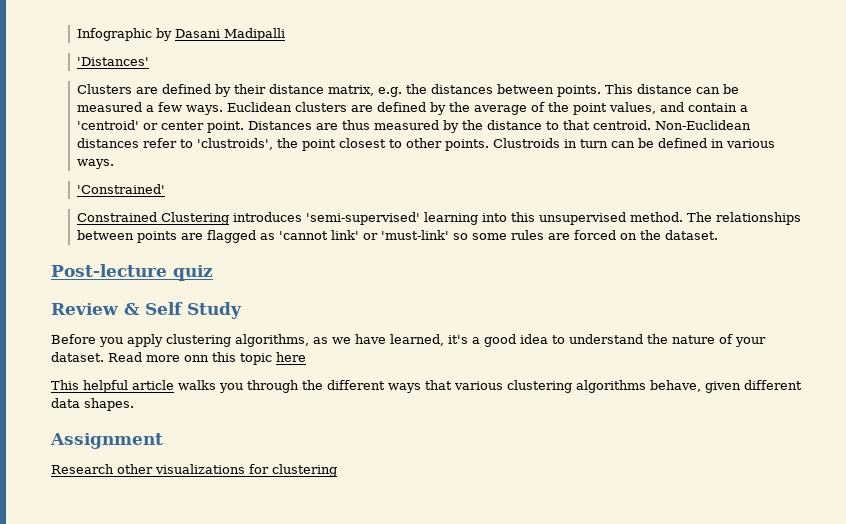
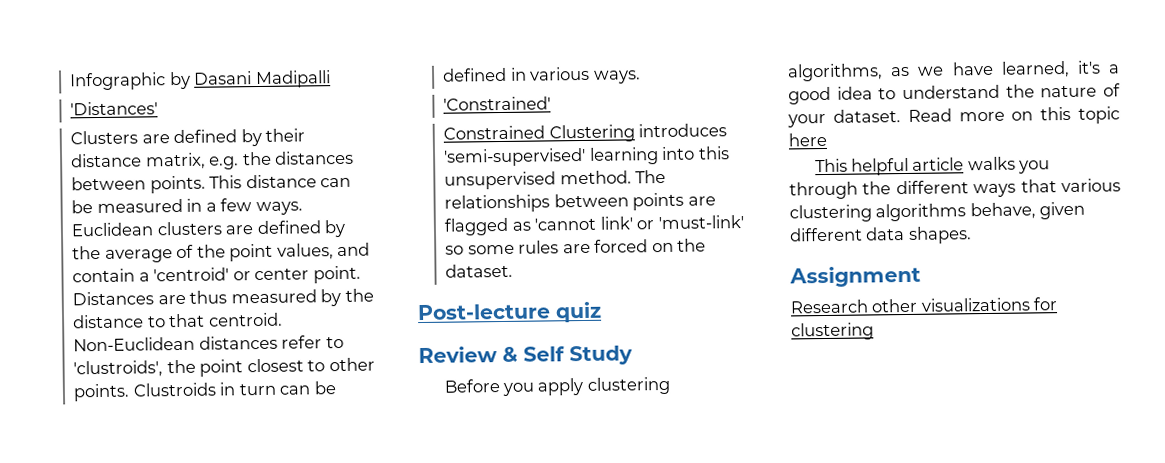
(142, 107) none -> [186,198,203,212] in
[184,355,209,362] onn -> [1011,111,1034,121] on

